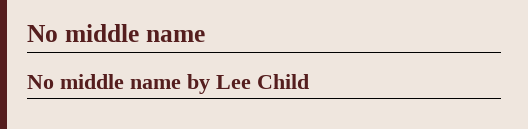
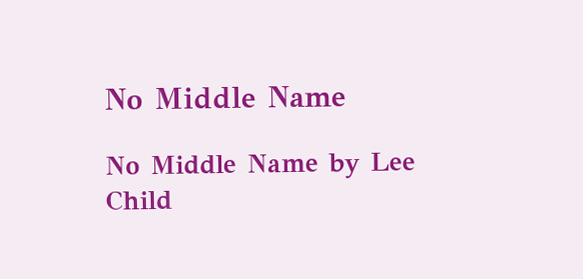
[27,24,205,42] [27,74,181,89] No middle name // No middle name -> [104,85,346,111] [105,153,319,176] No Middle Name // No Middle Name

